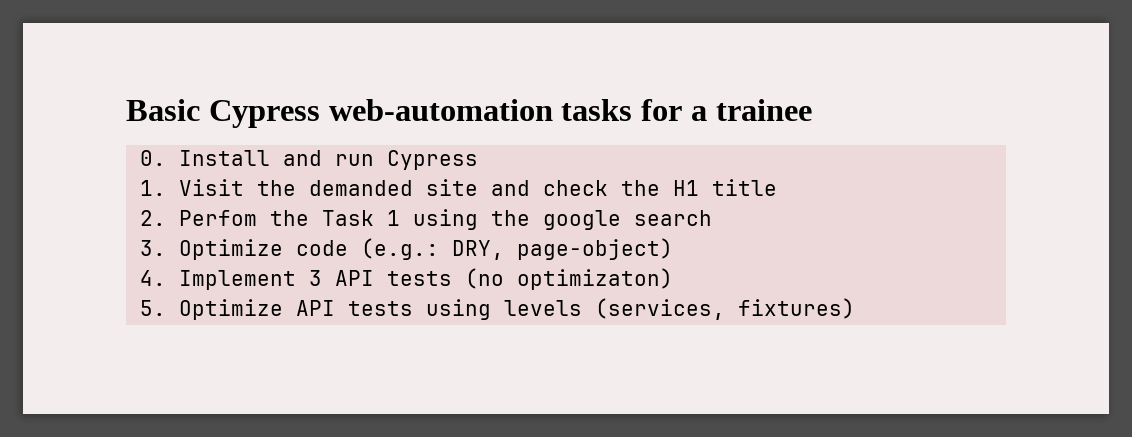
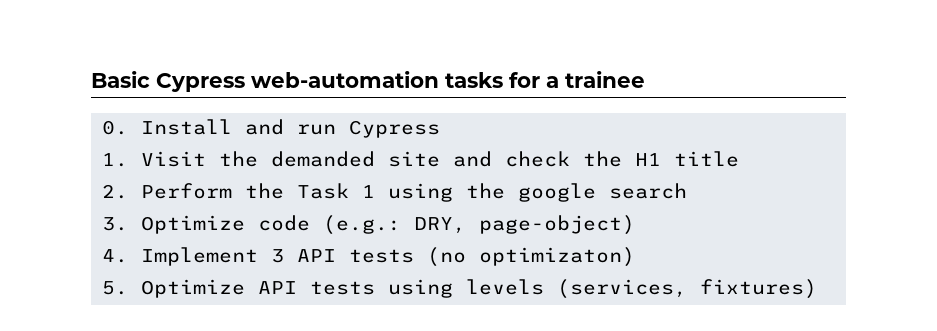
[178,210,257,226] Perfom -> [141,183,233,199] Perform

